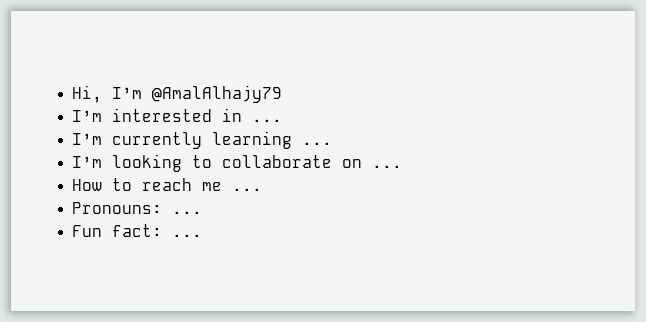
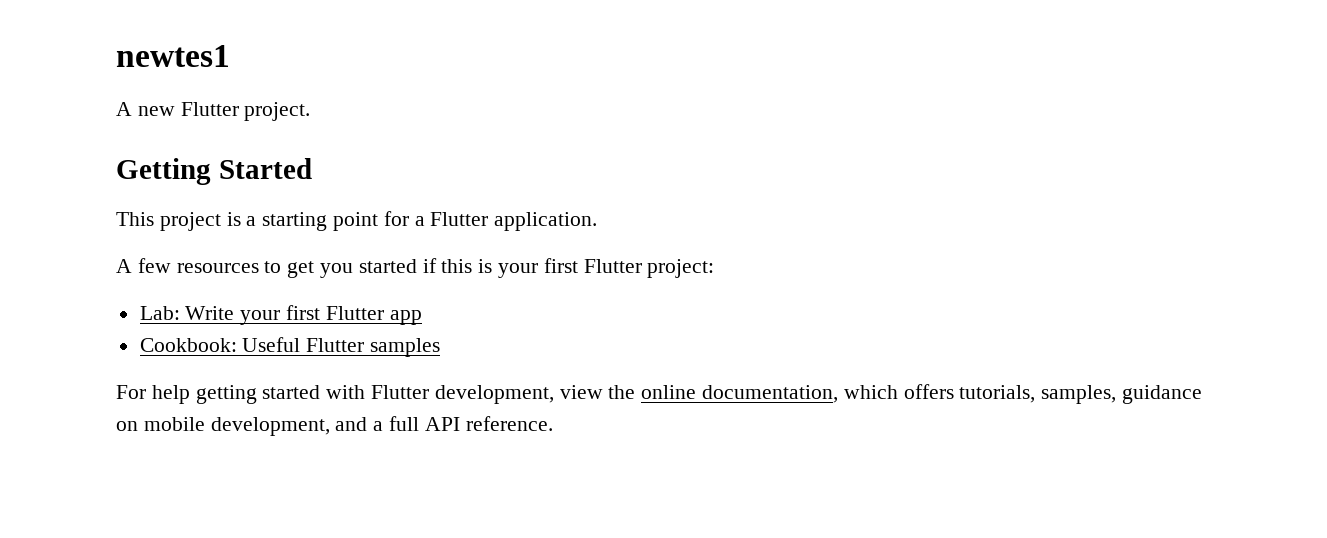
[72,85,283,103] [72,108,283,122] [72,131,333,149] [72,154,403,172] [72,178,263,191] [72,202,203,214] [72,224,203,237] Hi, I’m @AmalAlhajy79 // I’m interested in ... // I’m currently learning ... // I’m looking to collaborate on ... // How to reach me ... // Pronouns: ... // Fun fact: ... -> [116,45,230,67] [116,102,311,121] [116,158,312,185] [116,211,598,231] [116,258,715,278] [139,305,422,325] [139,337,441,357] [116,384,1203,404] [116,416,553,436] newtes1 // A new Flutter project. // Getting Started // This project is a starting point for a Flutter application. // A few resources to get you started if this is your first Flutter project: // Lab: Write your first Flutter app // Cookbook: Useful Flutter samples // For help getting started with Flutter development, view the online documentation, which offers tutorials, samples, guidance on mobile development, and a full API reference.

